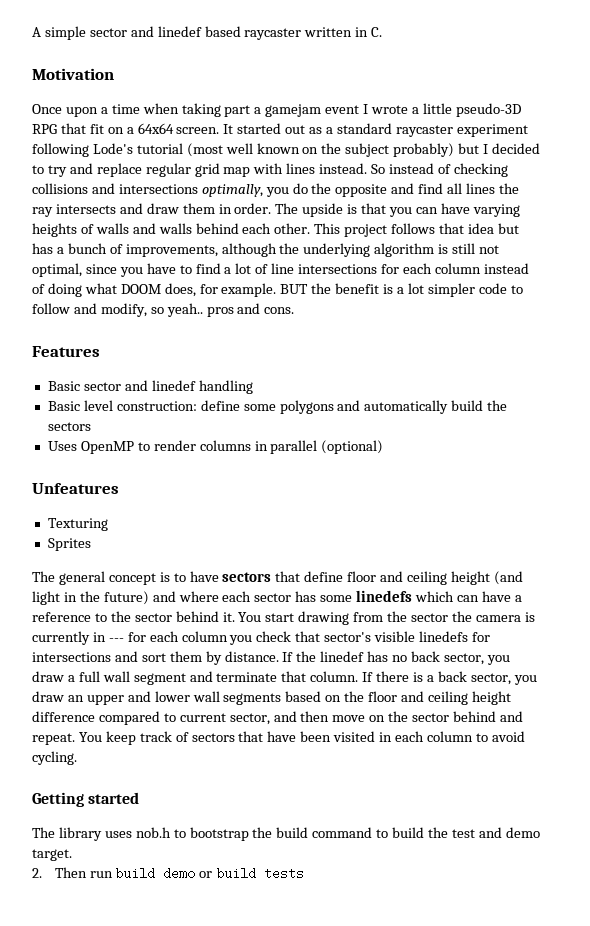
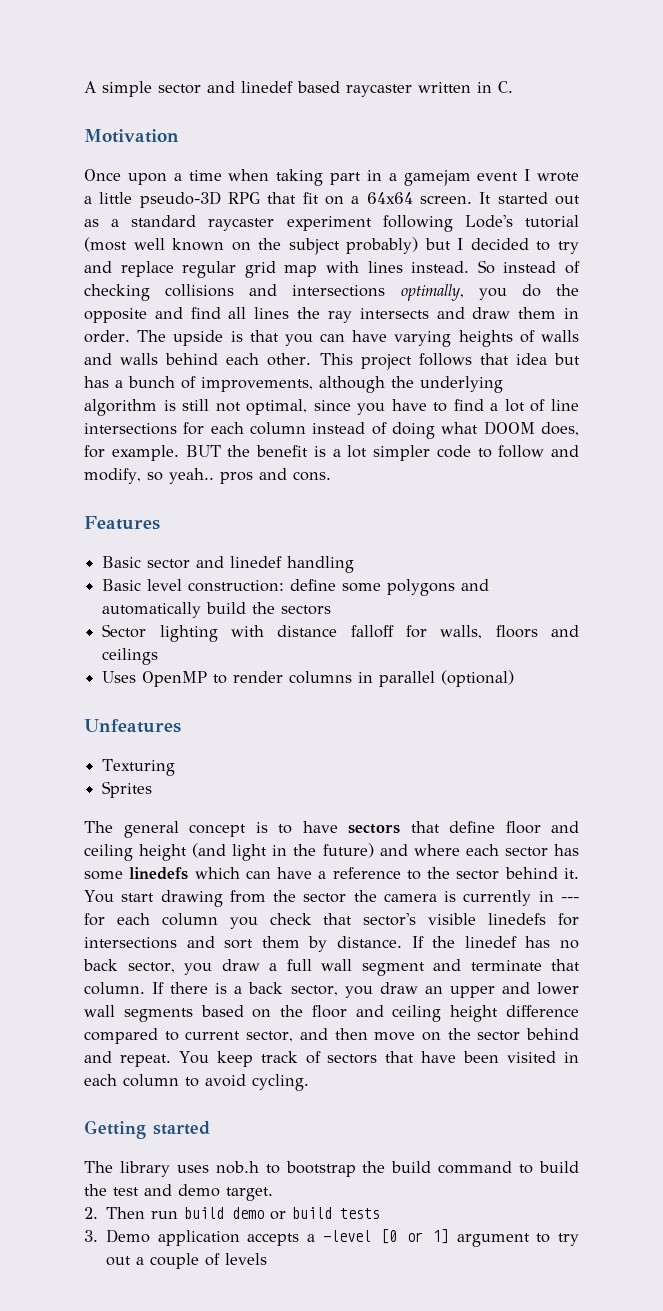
(251, 111) none -> [366,170,382,181] in
(91, 426) none -> [102,624,579,642] [102,648,159,665] // Sector lighting with distance falloff for walls, floors and ceilings
(305, 873) none -> [84,1229,579,1247] [106,1253,268,1269] // 3. Demo application accepts a -level [0 or 1] argument to try out a couple of levels

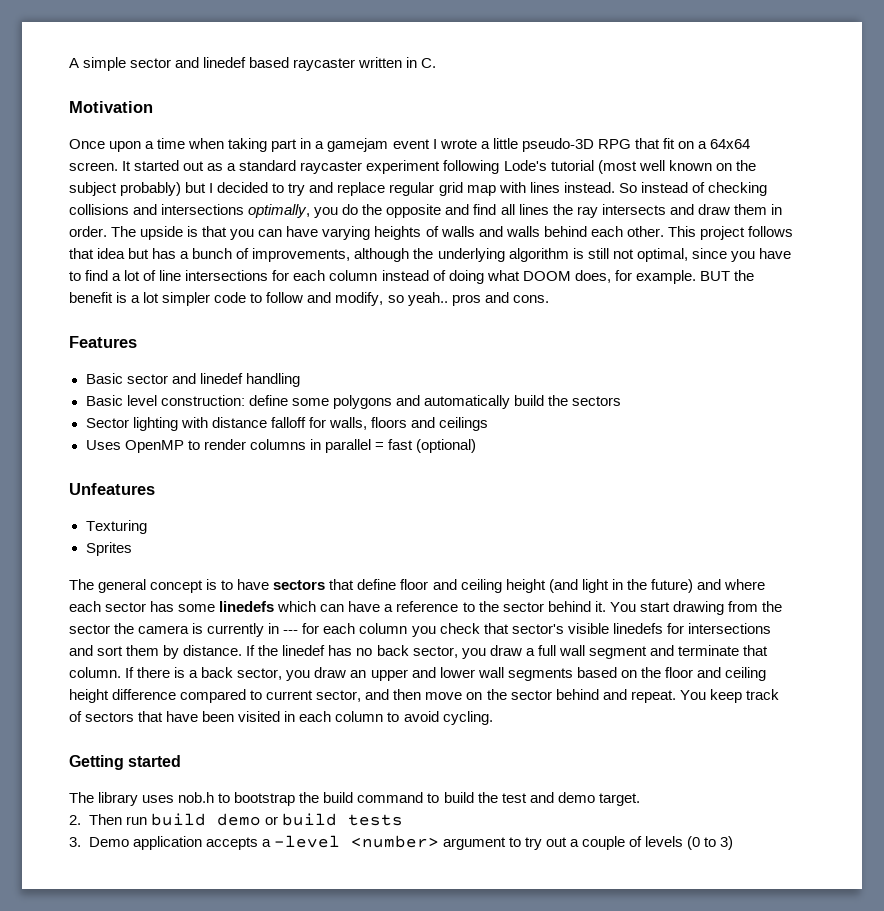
(436, 679) none -> [374,439,413,450] = fast
[380,1229,450,1244] [0 or 1] -> [350,835,439,848] <number>
(268, 1259) none -> [687,836,734,850] (0 to 3)

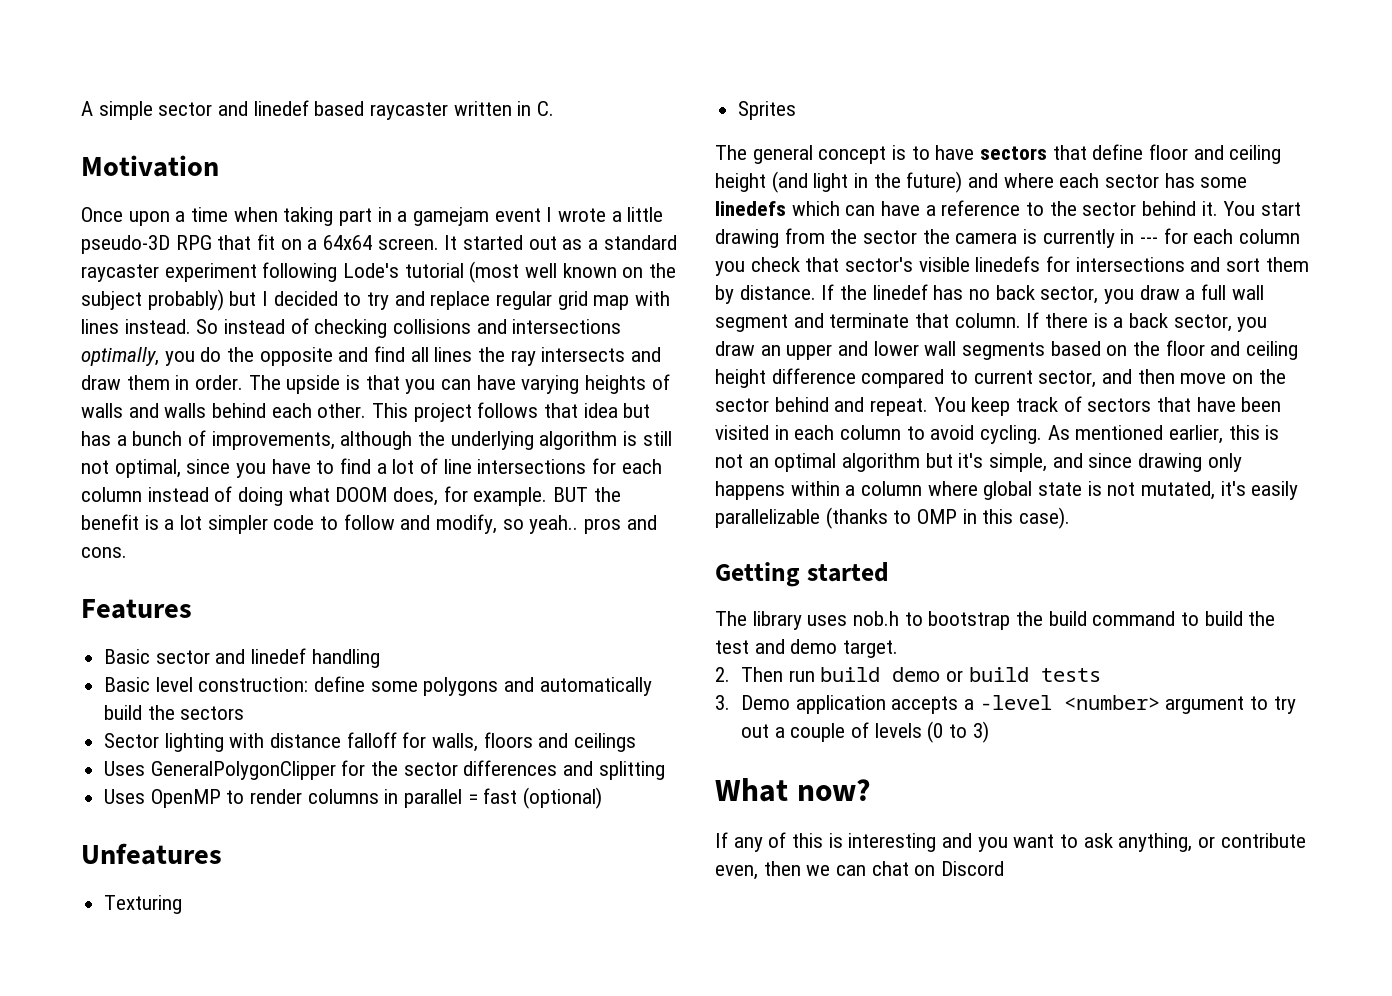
(488, 424) none -> [104,760,665,780] // Uses GeneralPolygonClipper for the sector differences and splitting
(493, 718) none -> [1047,425,1280,444] [715,453,1242,472] [715,481,1299,500] [715,507,1071,529] As mentioned earlier, this is not an optimal algorithm but it's simple, and since drawing only happens within a column where global state is not mutated, it's easily parallelizable (thanks to OMP in this case).
(734, 843) none -> [715,778,871,802] [715,832,1306,852] [715,861,1005,880] // What now? // If any of this is interesting and you want to ask anything, or contribute even, then we can chat on Discord

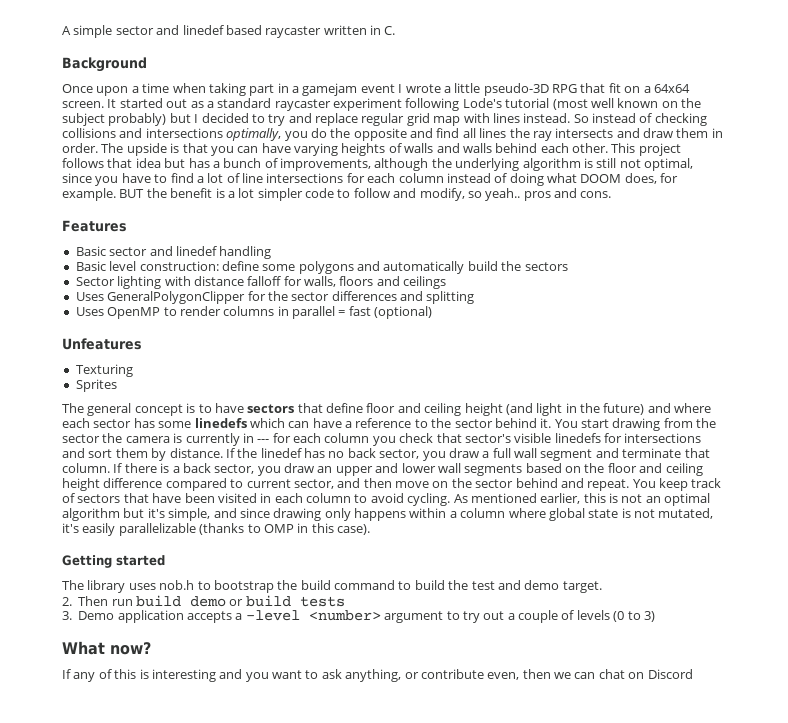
[81,155,219,177] Motivation -> [62,57,147,72] Background

